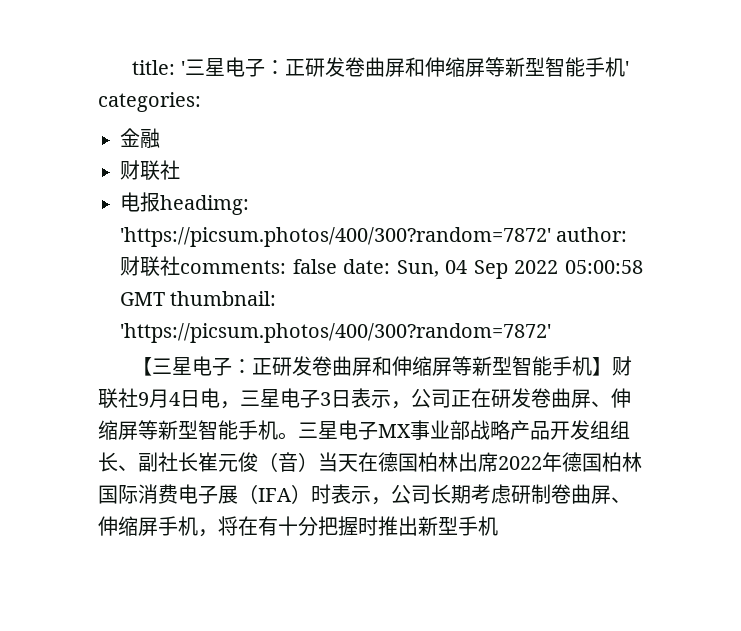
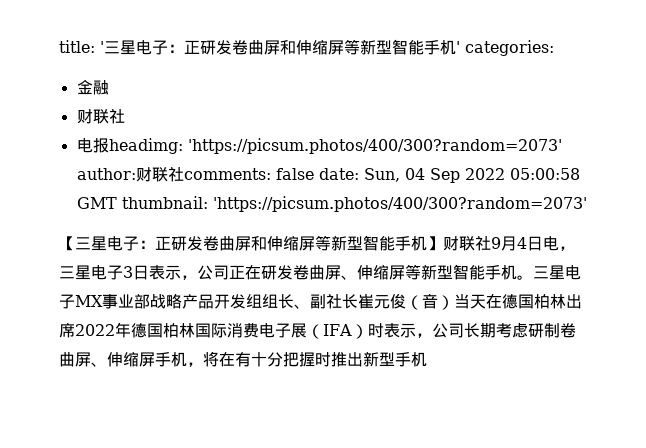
[120,227,551,247] 'https://picsum.photos/400/300?random=7872' -> [187,138,562,154] 'https://picsum.photos/400/300?random=2073'
[120,323,551,343] 'https://picsum.photos/400/300?random=7872' -> [212,196,587,212] 'https://picsum.photos/400/300?random=2073'

